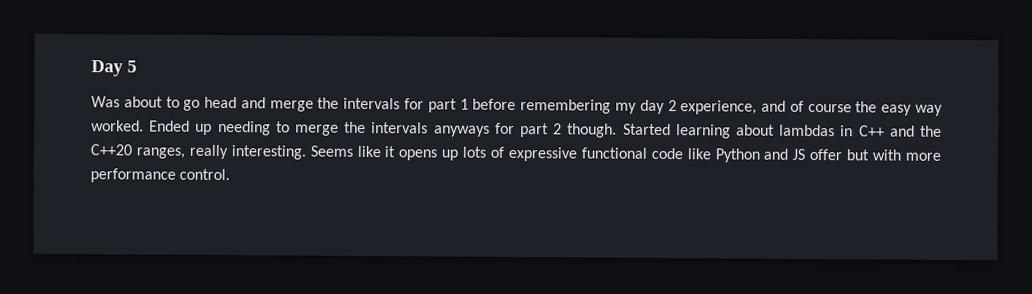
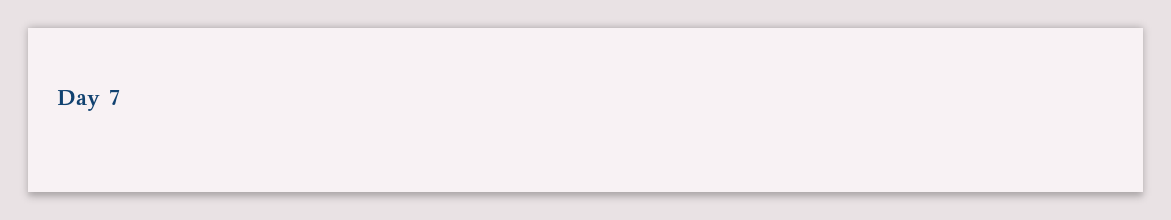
[127,60,137,73] [91,96,943,116] [91,120,943,139] [90,144,942,163] [90,168,231,183] 5 // Was about to go head and merge the intervals for part 1 before remembering my day 2 experience, and of course the easy way worked. Ended up needing to merge the intervals anyways for part 2 though. Started learning about lambdas in C++ and the C++20 ranges, really interesting. Seems like it opens up lots of expressive functional code like Python and JS offer but with more performance control. -> [109,90,120,105] 7

